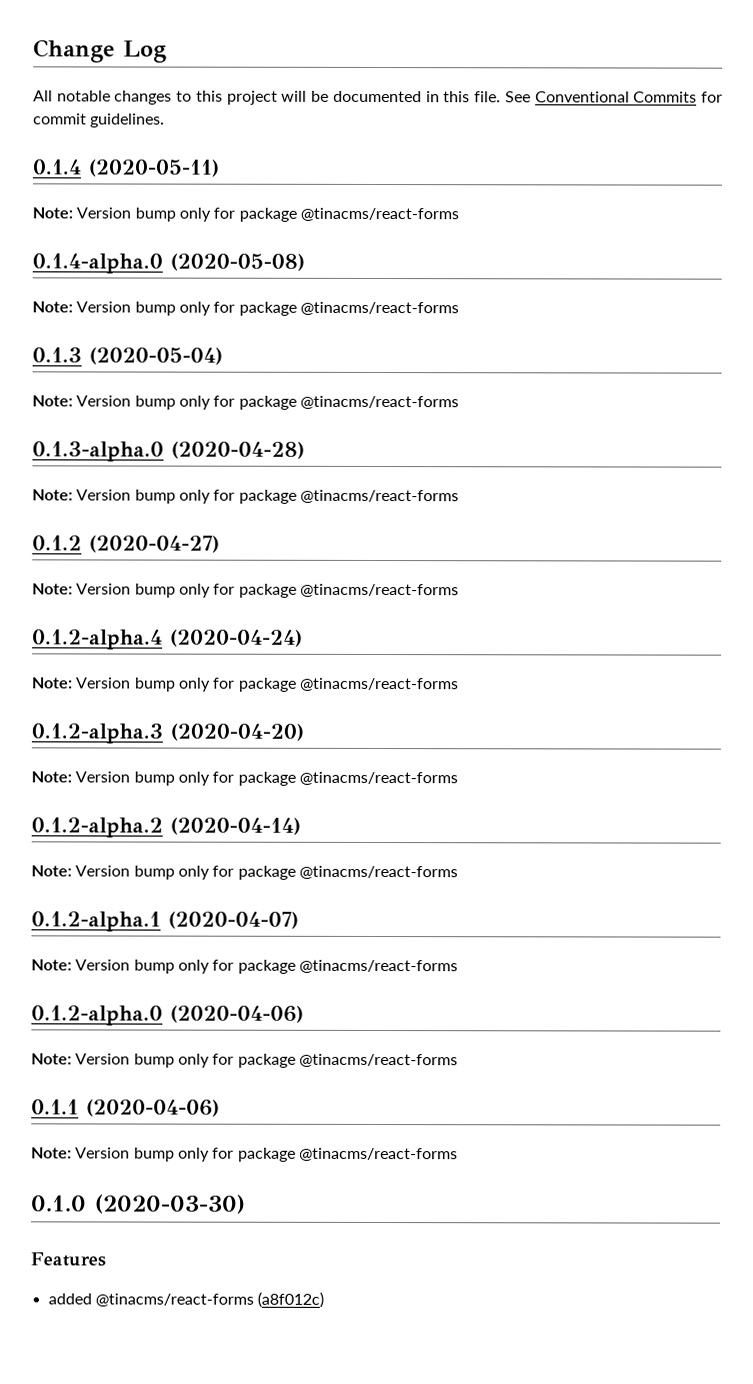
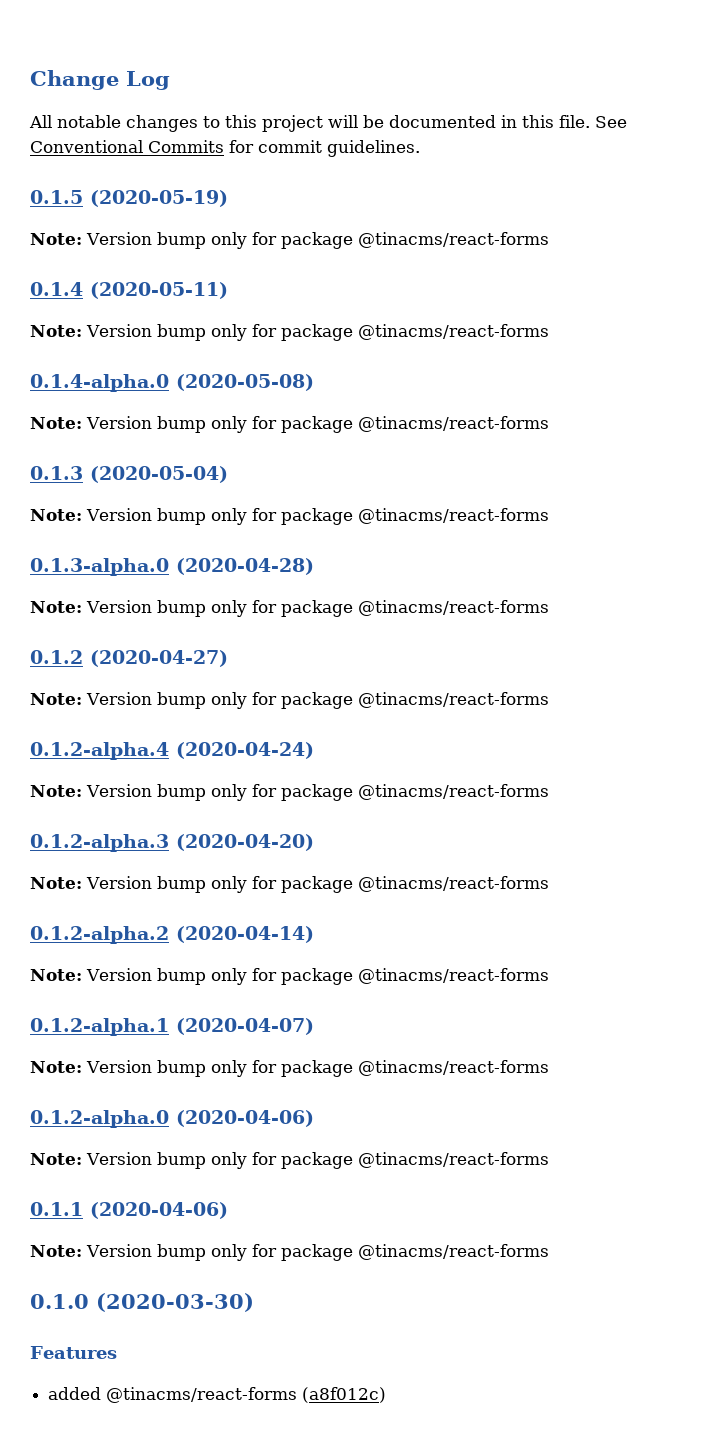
(166, 120) none -> [30,190,228,207] [30,232,549,249] // 0.1.5 (2020-05-19) // Note: Version bump only for package @tinacms/react-forms

